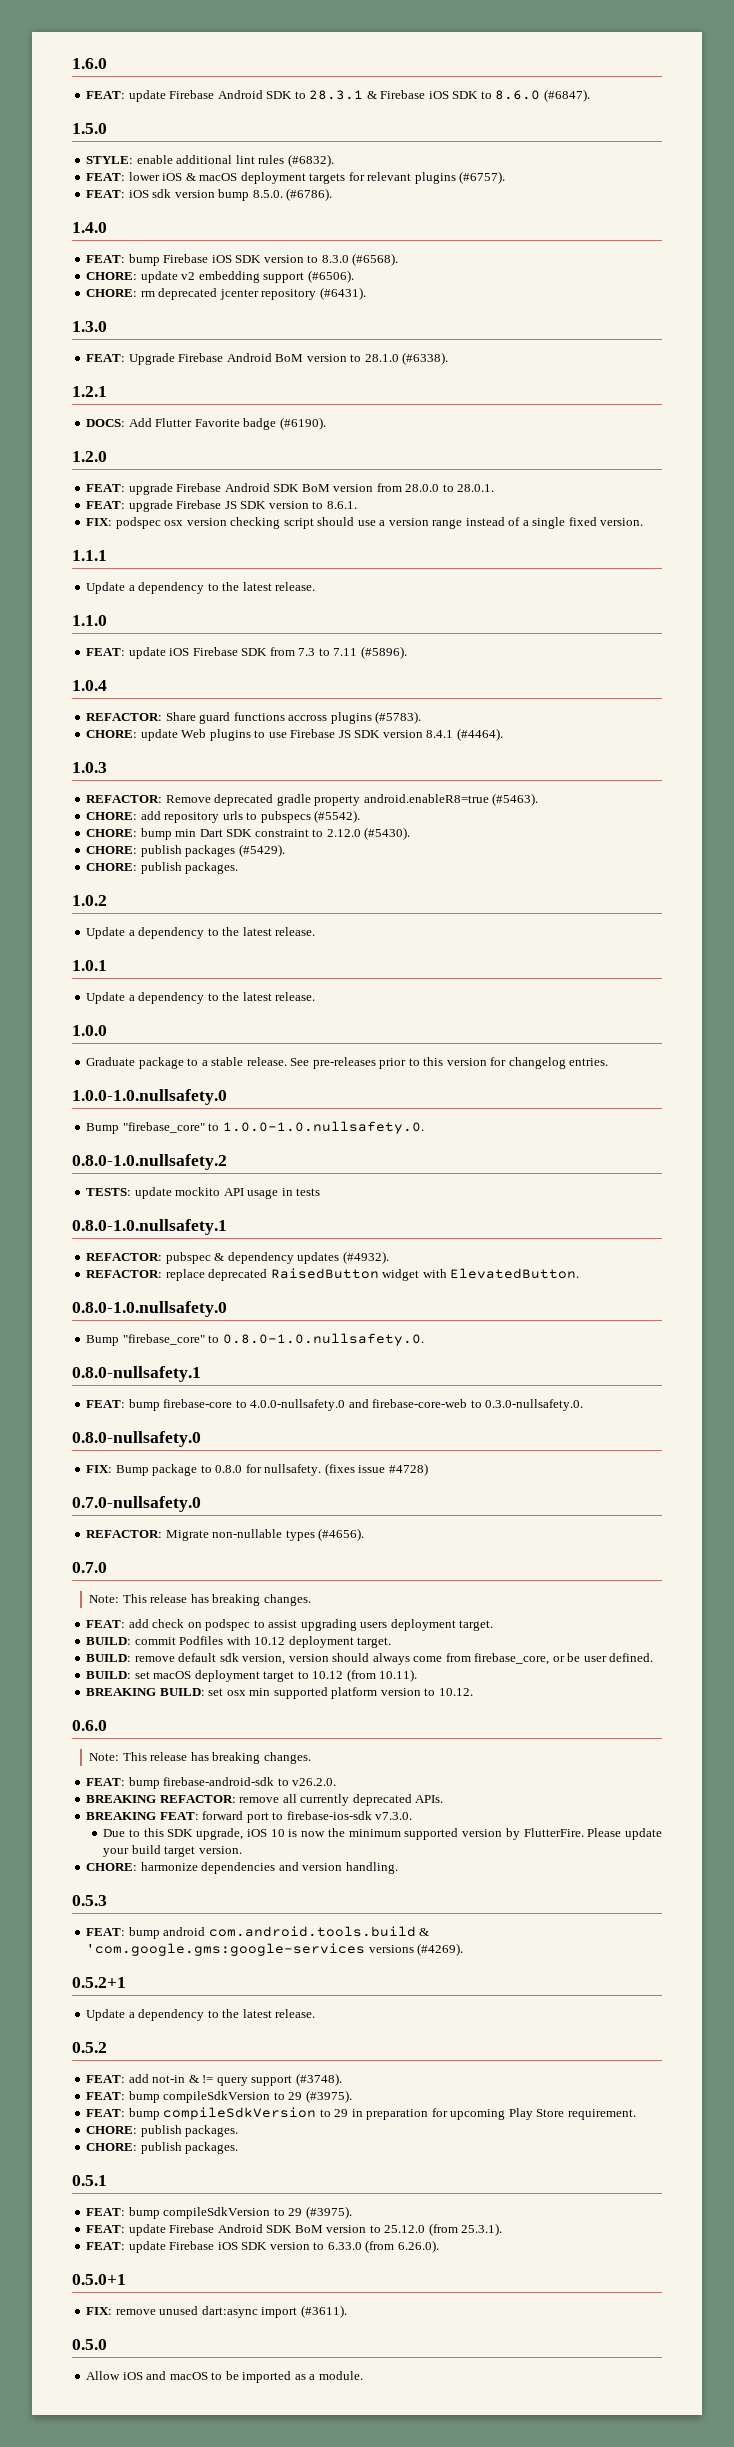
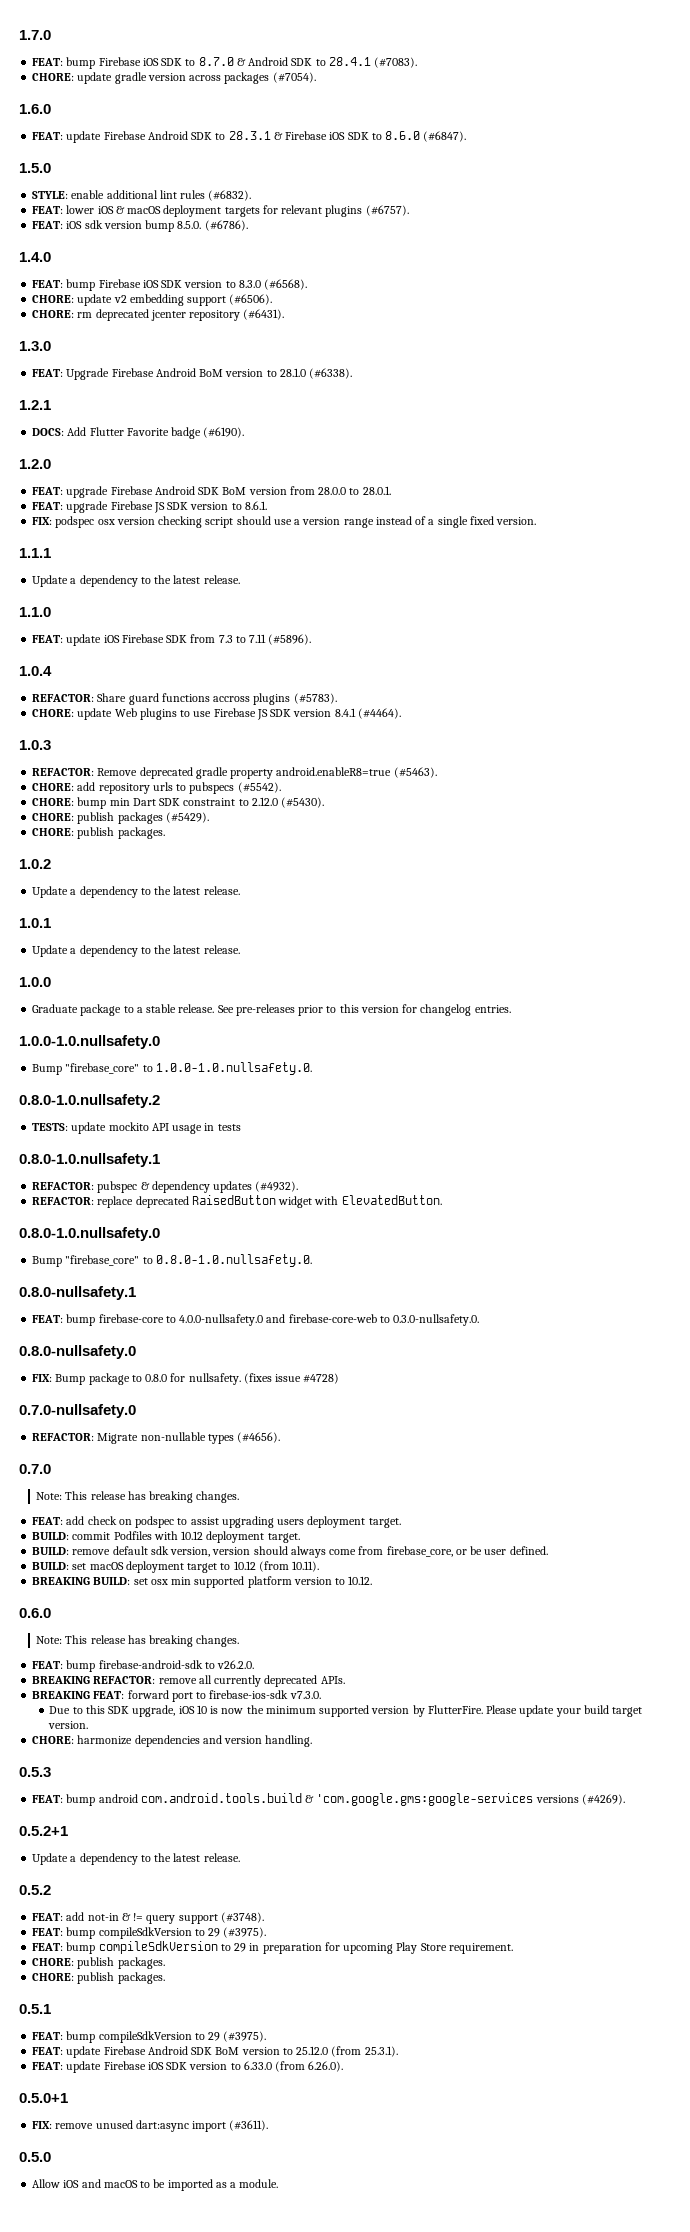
(72, 63) none -> [19,30,51,40] [32,57,418,69] [32,72,316,84] 1.7.0 // FEAT: bump Firebase iOS SDK to 8.7.0 & Android SDK to 28.4.1 (#7083). // CHORE: update gradle version across packages (#7054). //

